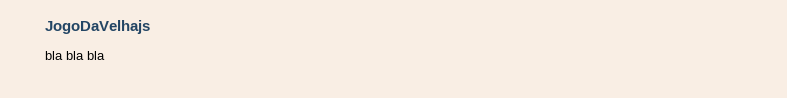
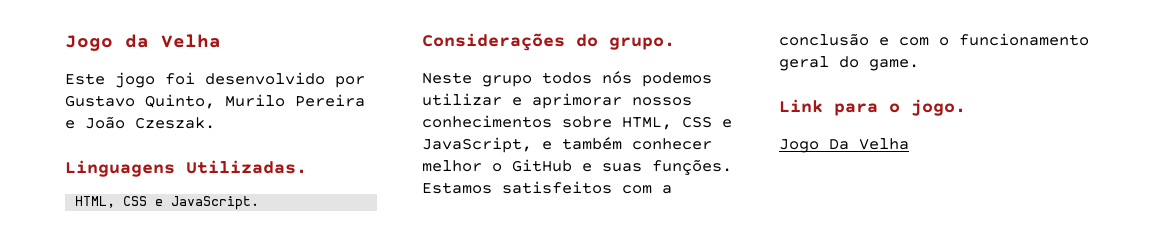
[45,20,150,34] [45,51,105,60] JogoDaVelhajs // bla bla bla -> [65,34,221,51] [65,72,365,88] [65,94,365,109] [65,116,215,129] [65,160,307,177] [75,196,260,210] [422,33,675,51] [422,71,712,87] [422,93,692,109] [422,115,732,130] [422,137,712,153] [422,159,732,175] [422,181,672,194] [779,33,1089,46] [779,56,919,71] [779,99,966,116] [779,138,909,153] Jogo da Velha // Este jogo foi desenvolvido por Gustavo Quinto, Murilo Pereira e João Czeszak. // Linguagens Utilizadas. // HTML, CSS e JavaScript. // Considerações do grupo. // Neste grupo todos nós podemos utilizar e aprimorar nossos conhecimentos sobre HTML, CSS e JavaScript, e também conhecer melhor o GitHub e suas funções. Estamos satisfeitos com a conclusão e com o funcionamento geral do game. // Link para o jogo. // Jogo Da Velha

